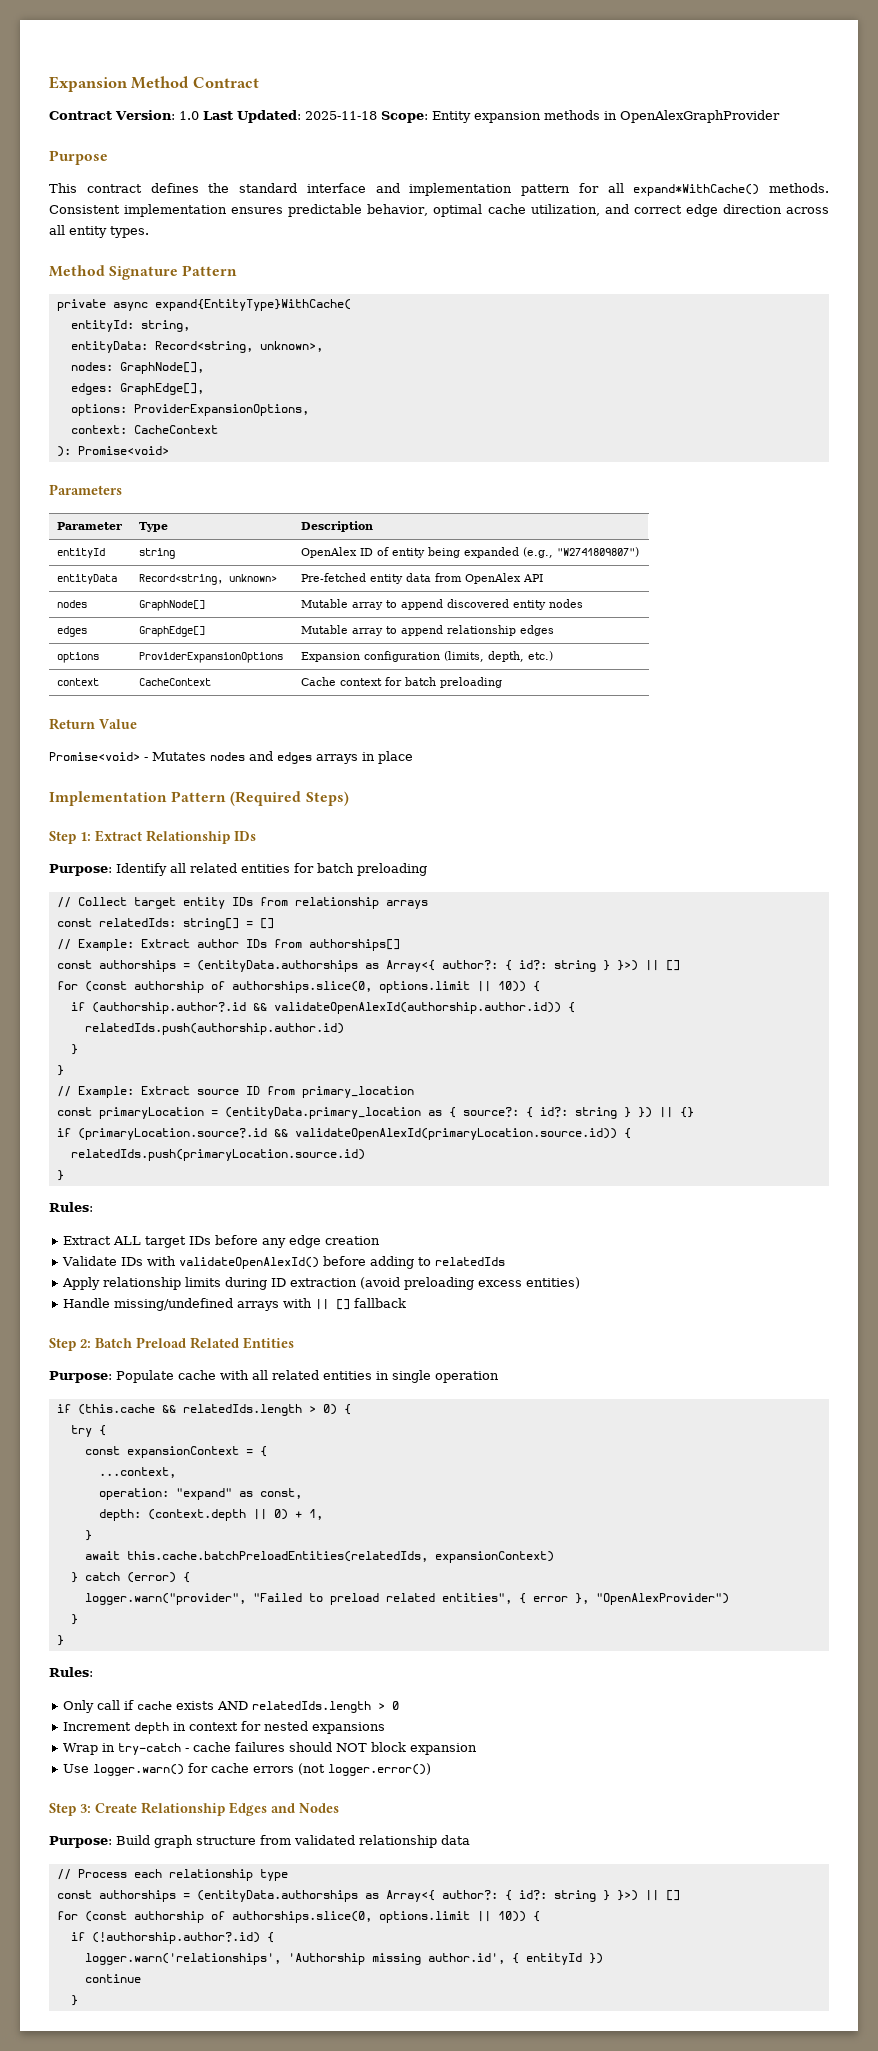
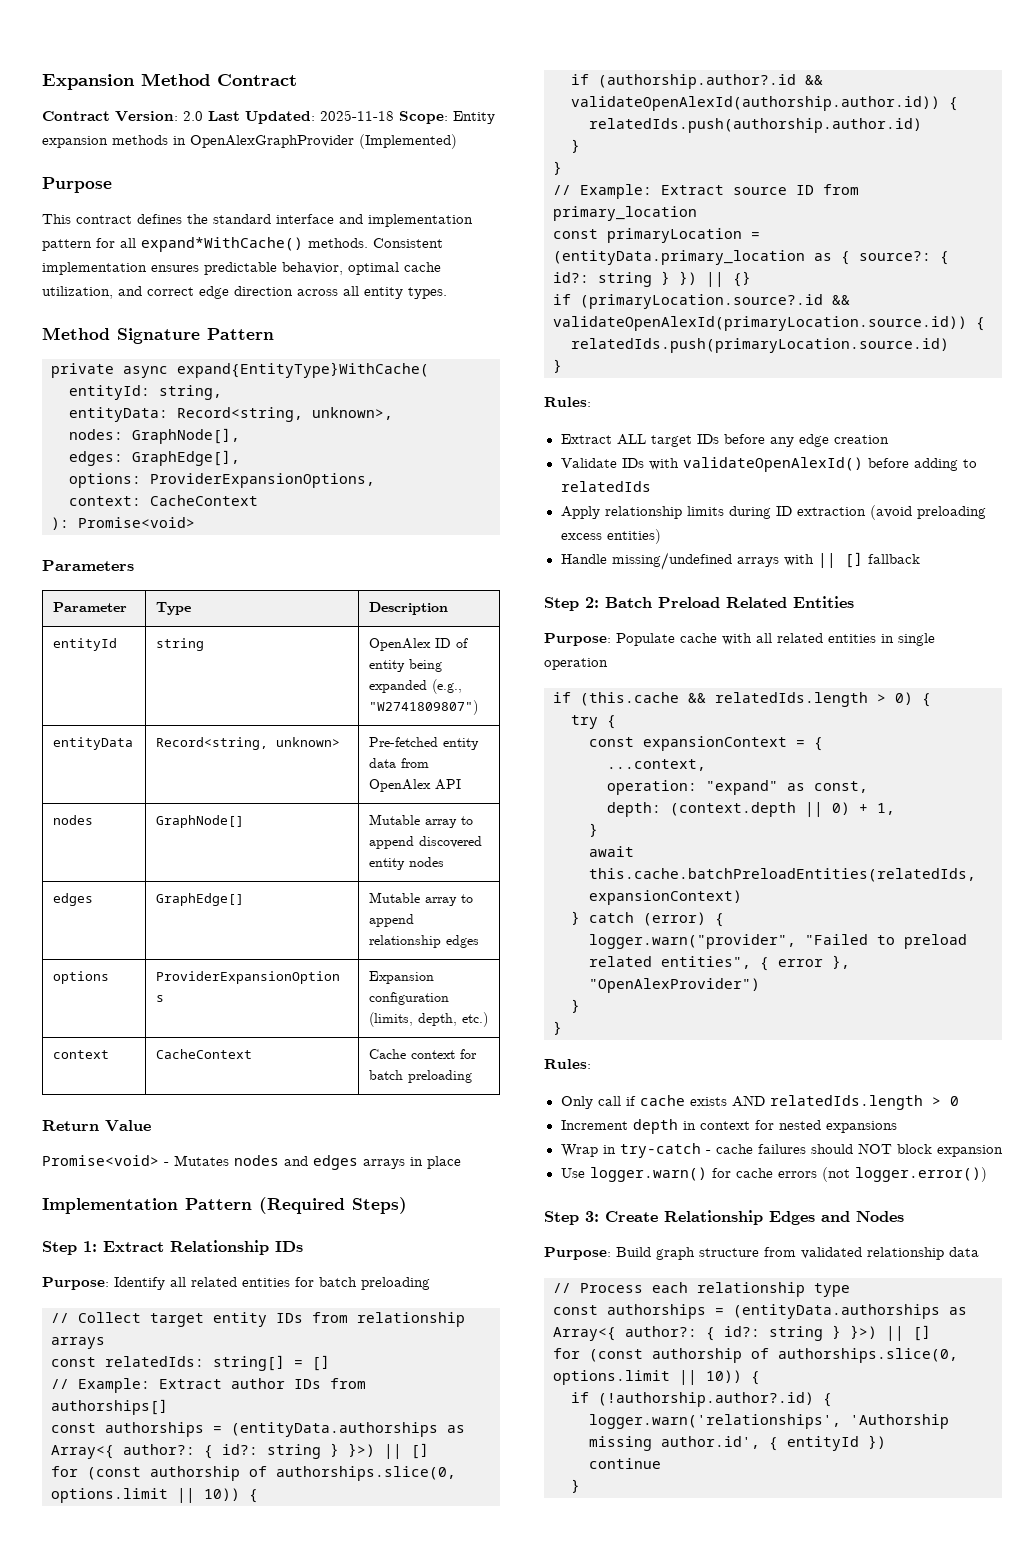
[178,111,199,120] 1.0 -> [183,111,203,121] 2.0
(780, 116) none -> [359,134,457,149] (Implemented)

